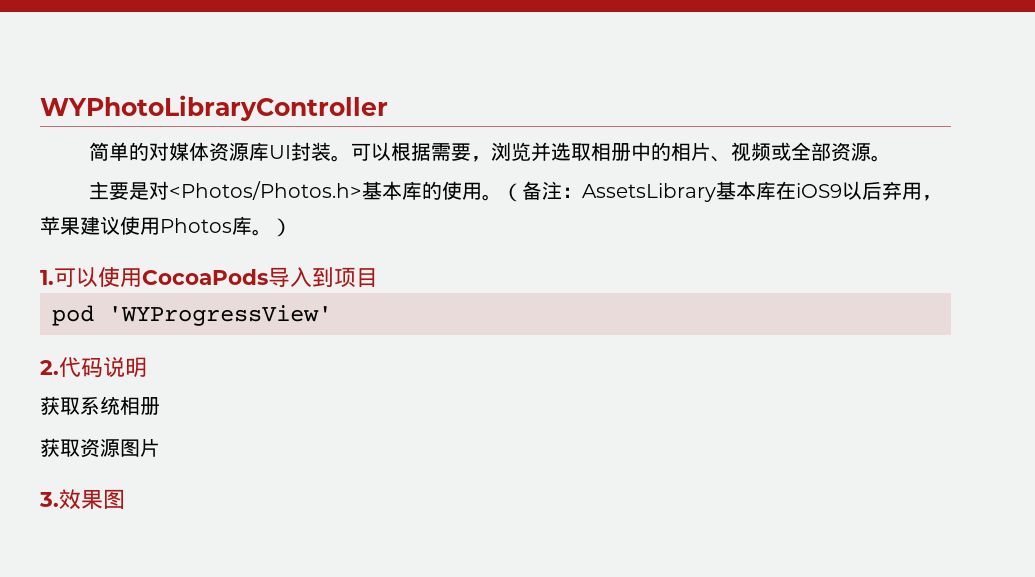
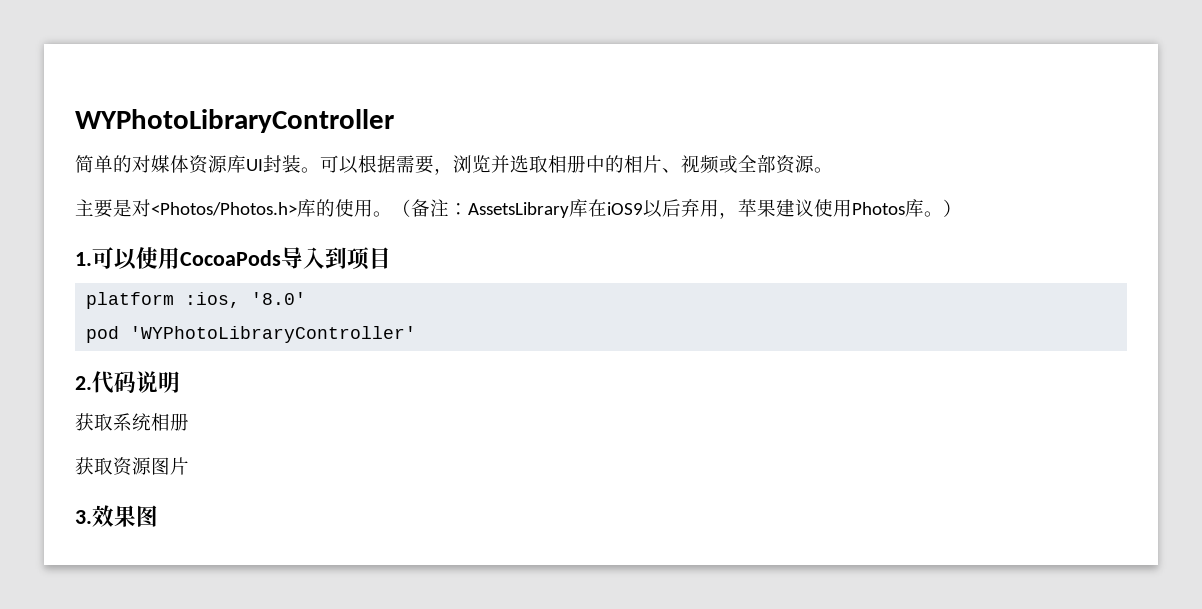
[361,181,402,200] 基本 -> (297, 209) none
[715,181,756,200] 基本 -> (569, 210) none
(378, 277) none -> [86,292,307,309] // platform :ios, '8.0'
[108,305,332,326] 'WYProgressView' -> [130,326,417,343] 'WYPhotoLibraryController'

